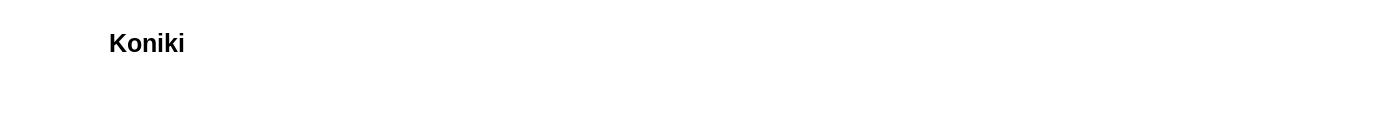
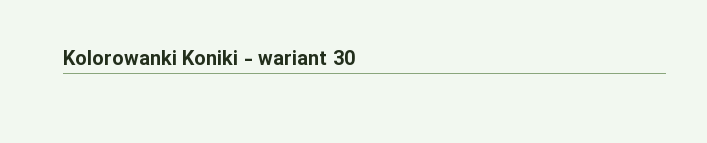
[109,33,185,52] Koniki -> [63,50,355,65] Kolorowanki Koniki - wariant 30

